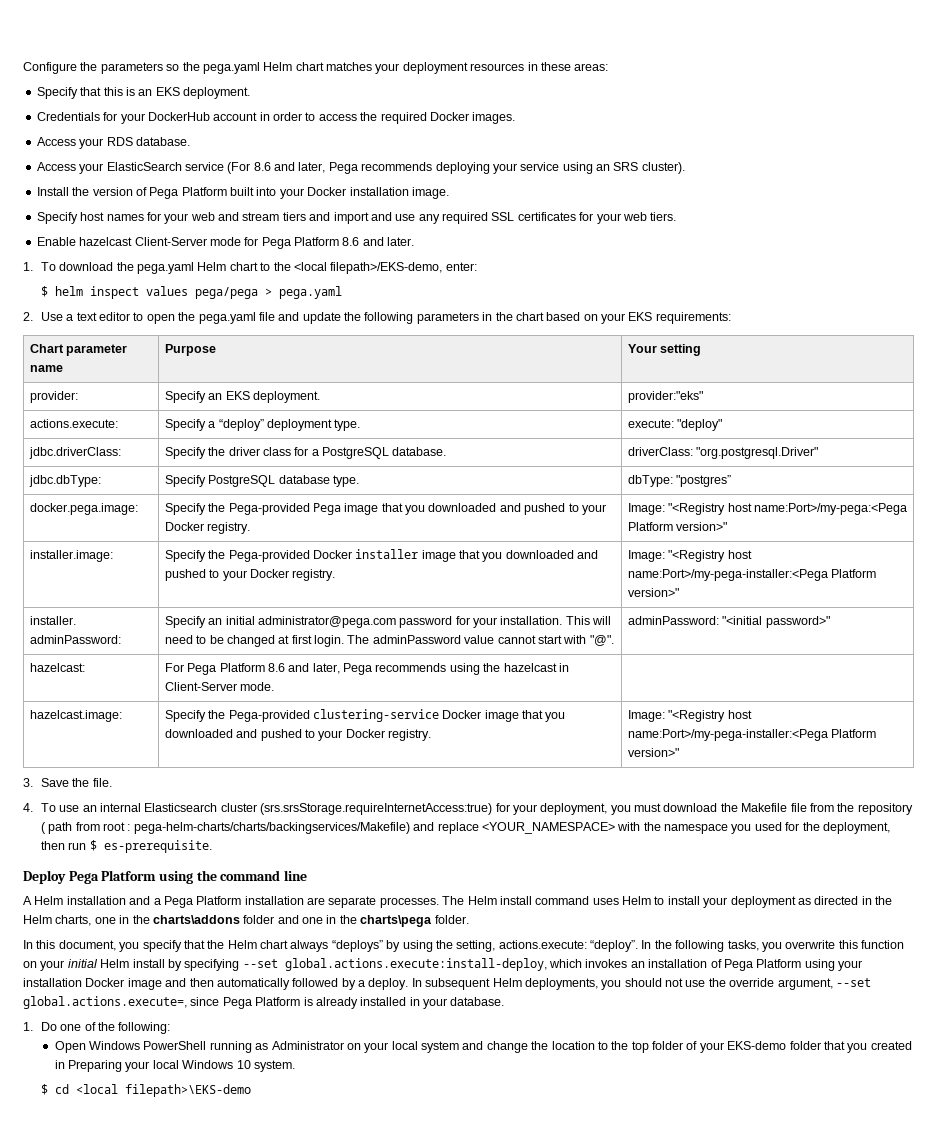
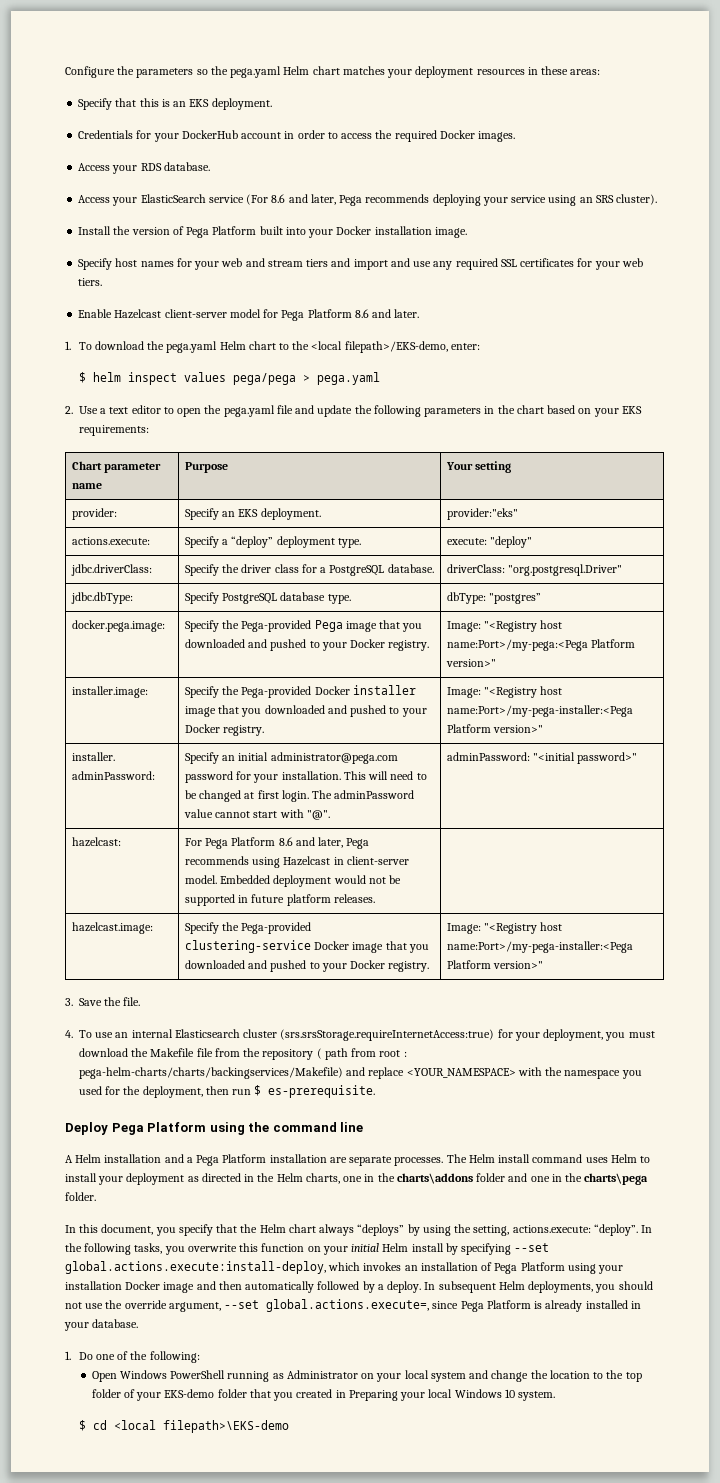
[79,237,241,246] hazelcast Client-Server mode -> [114,309,261,319] Hazelcast client-server model
[483,663,569,672] [164,682,275,691] the hazelcast in Client-Server mode. -> [283,856,409,866] [184,875,402,887] [184,894,375,906] Hazelcast in client-server model. Embedded deployment would not be supported in future platform releases.

